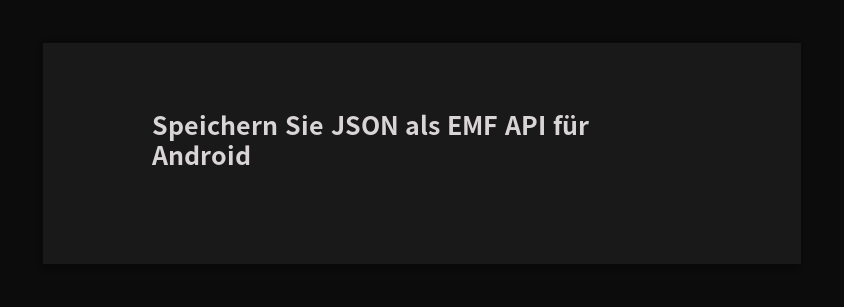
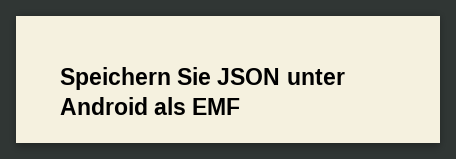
[405,114,589,135] [151,145,251,165] als EMF API für Android -> [286,69,345,85] [60,97,241,115] unter Android als EMF

